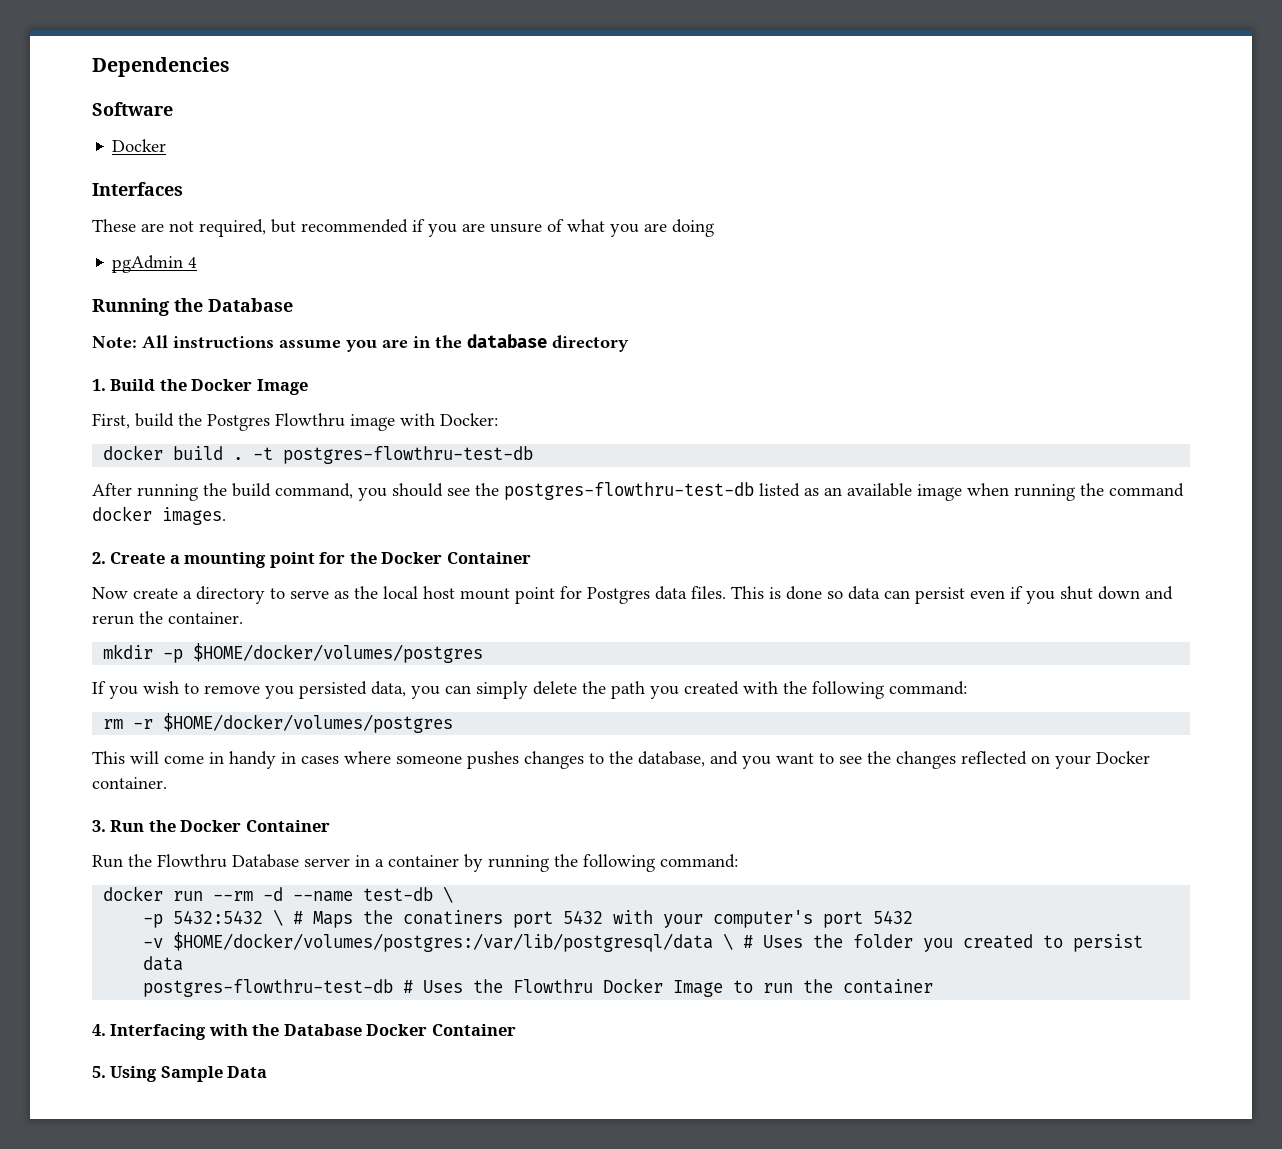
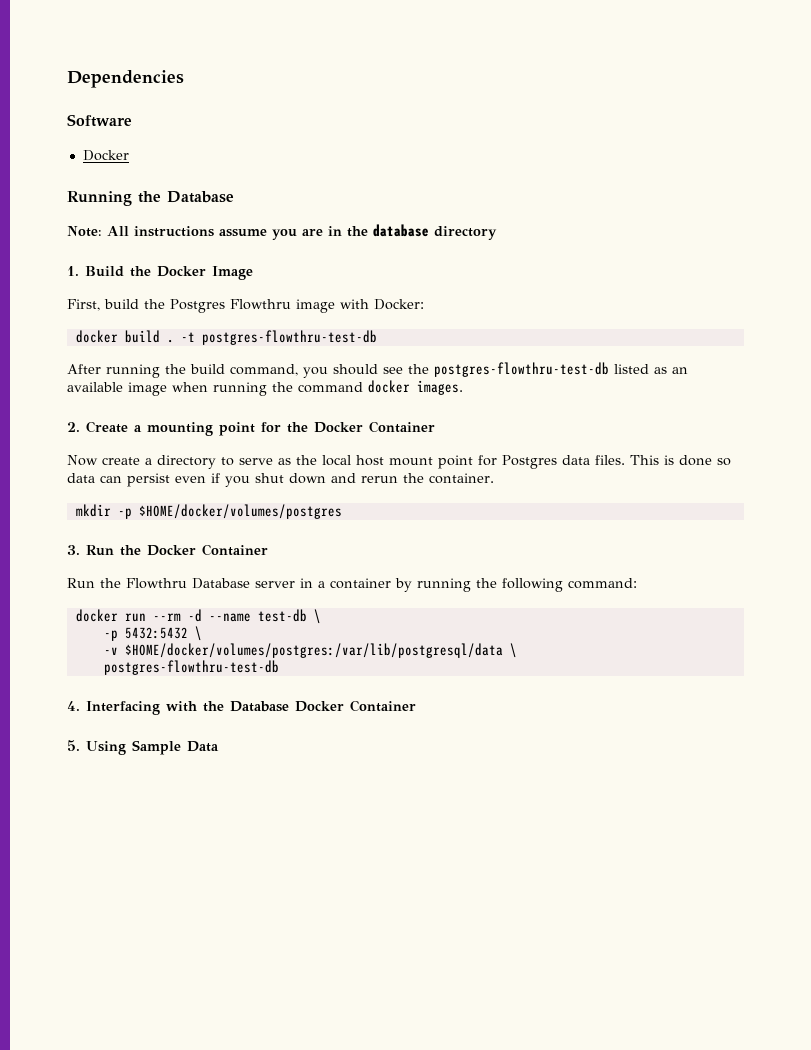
[92,182,183,196] [92,219,714,237] [112,255,198,273] // Interfaces // These are not required, but recommended if you are unsure of what you are doing // pgAdmin 4 -> (129, 155) none
[92,681,967,699] [103,713,454,733] [92,751,1150,769] [92,777,167,789] // If you wish to remove you persisted data, you can simply delete the path you created with the following command: // rm -r $HOME/docker/volumes/postgres // This will come in handy in cases where someone pushes changes to the database, and you want to see the changes reflected on your Docker container. -> (342, 511) none
[293,910,914,928] [143,932,1144,952] [143,956,184,971] [143,978,934,997] # Maps the conatiners port 5432 with your computer's port 5432 // -v $HOME/docker/volumes/postgres:/var/lib/postgresql/data \ # Uses the folder you created to persist data // postgres-flowthru-test-db # Uses the Flowthru Docker Image to run the container -> [103,643,517,658] [103,660,279,675] // -v $HOME/docker/volumes/postgres:/var/lib/postgresql/data \ // postgres-flowthru-test-db

